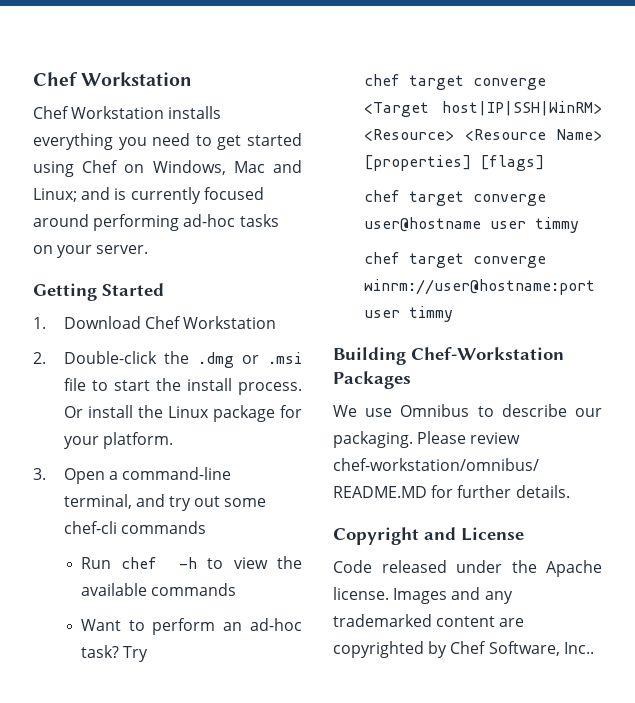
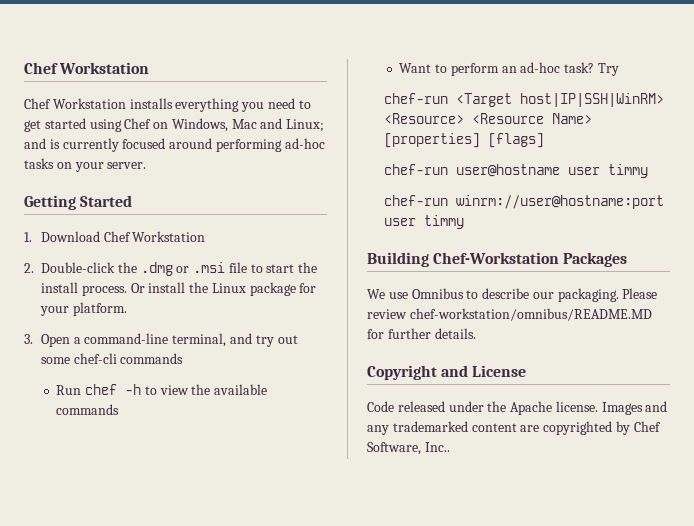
[363,74,546,90] chef target converge -> [383,93,448,104] chef-run
[363,190,546,206] chef target converge -> [383,164,448,175] chef-run
[363,252,546,268] chef target converge -> [383,195,448,206] chef-run

